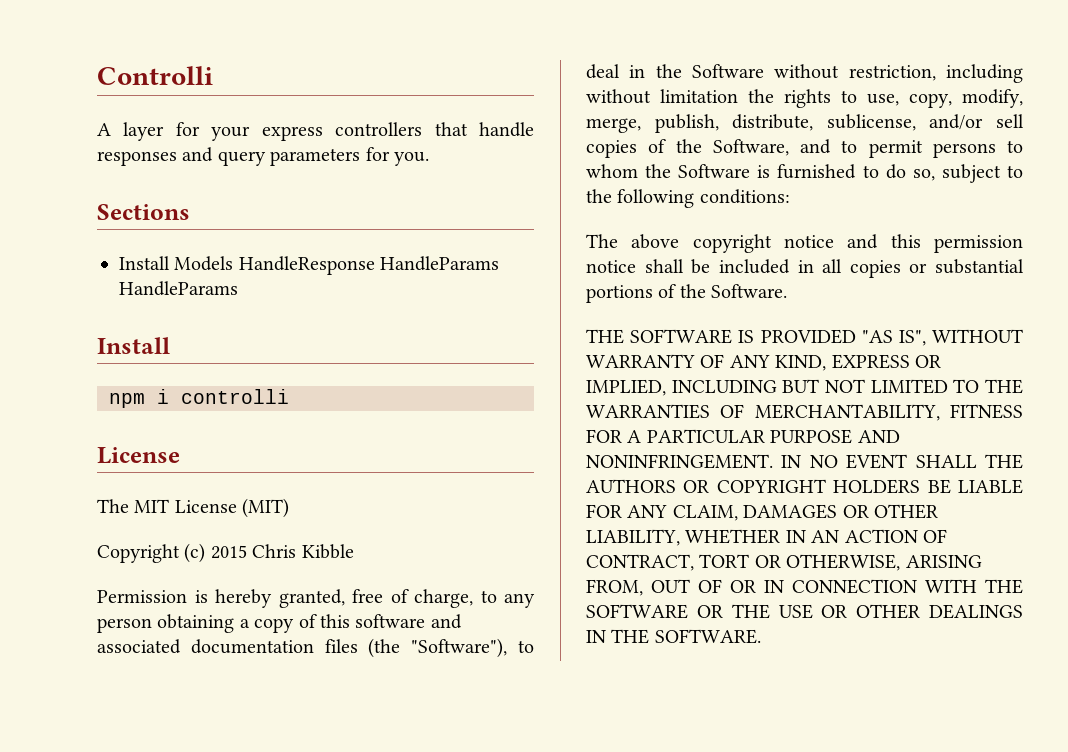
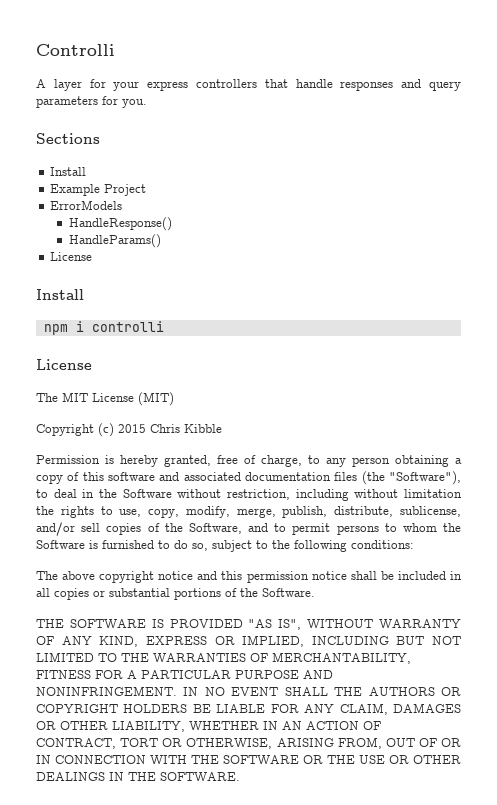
[174,256,500,275] [119,281,238,296] Models HandleResponse HandleParams HandleParams -> [50,184,147,196] [50,200,123,210] [68,217,172,231] [68,234,161,248] [50,252,93,261] // Example Project // ErrorModels // HandleResponse() // HandleParams() // License

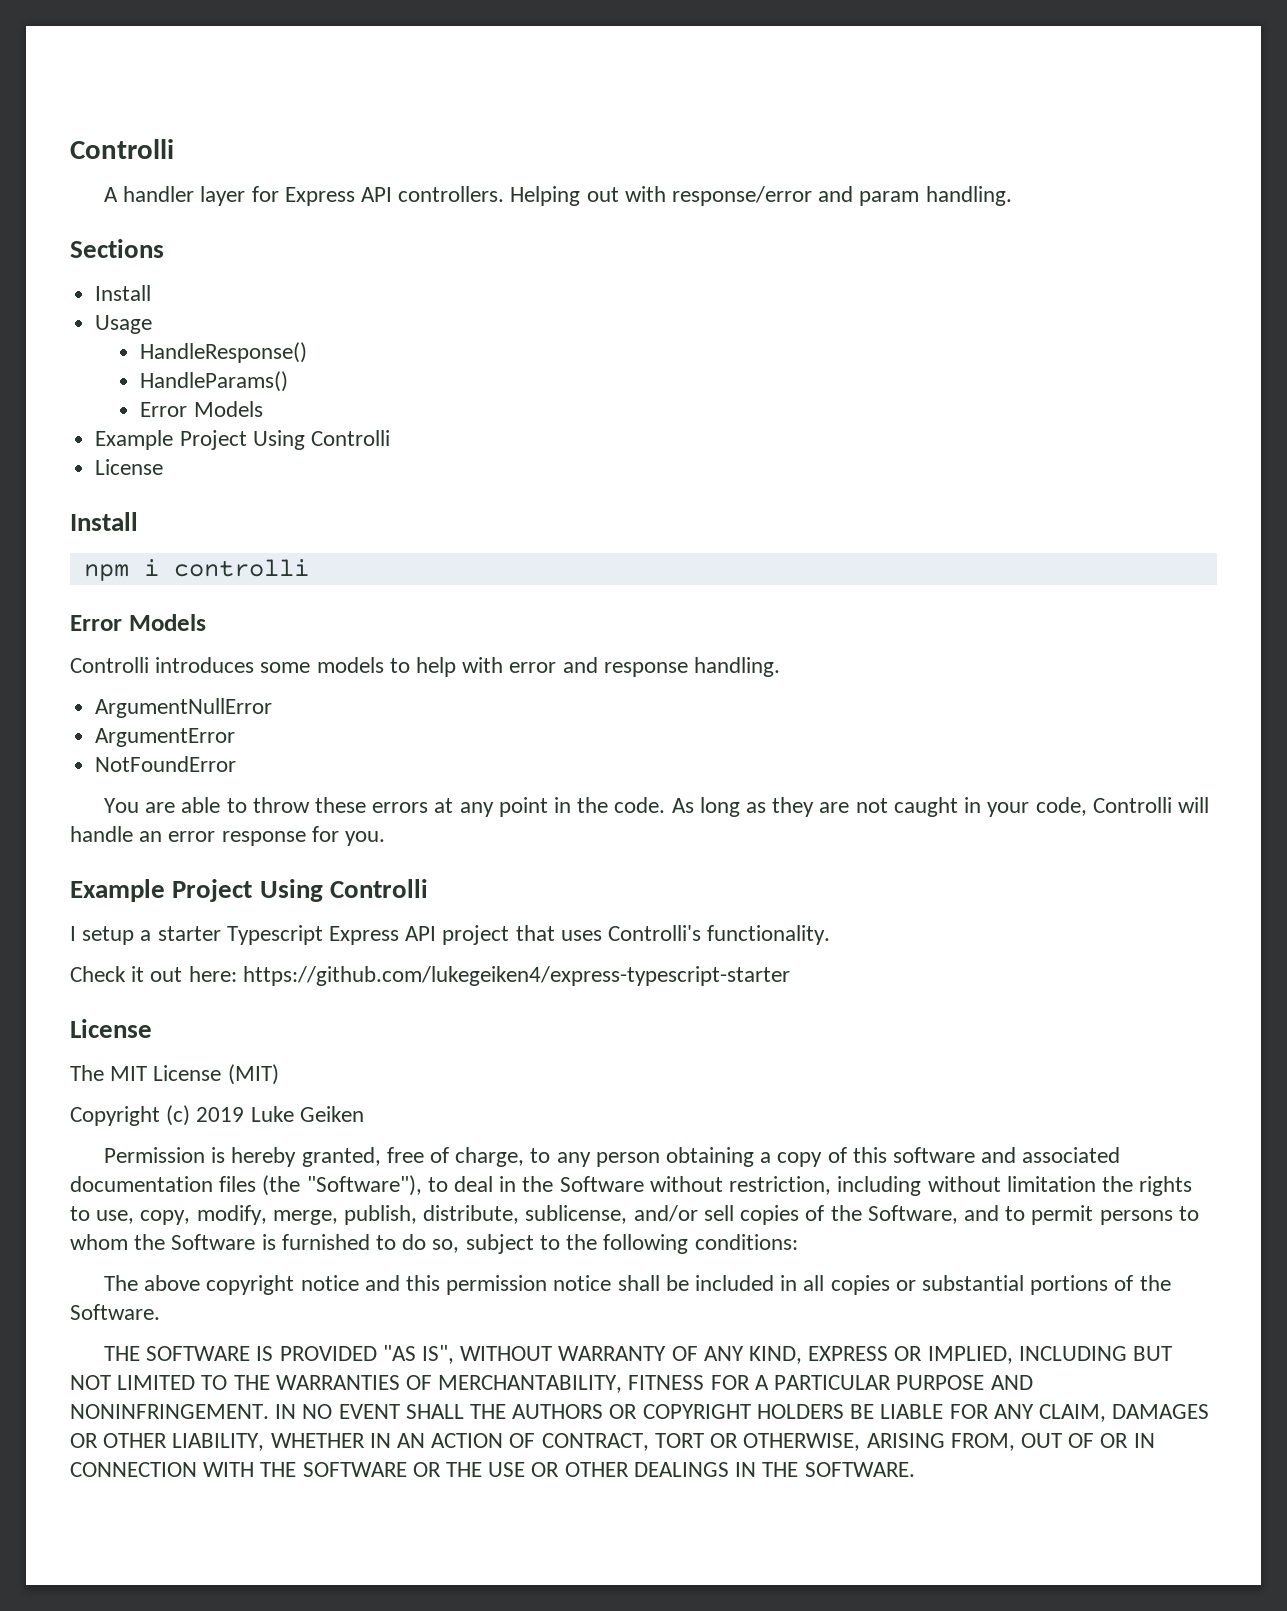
(46, 83) none -> [123,186,195,202] handler
[113,79,462,91] [36,96,147,108] your express controllers that handle responses and query parameters for you. -> [284,186,1012,206] Express API controllers. Helping out with response/error and param handling.
[50,184,147,196] [50,200,123,210] Example Project // ErrorModels -> [95,315,153,334] Usage
(161, 241) none -> [140,401,263,417] [95,430,390,450] // Error Models // Example Project Using Controlli
(164, 326) none -> [70,614,206,631] [70,657,781,677] [95,698,273,718] [95,728,236,747] [95,756,237,772] [103,797,1209,817] [70,826,386,846] [70,879,428,902] [70,925,831,945] [70,966,790,986] // Error Models // Controlli introduces some models to help with error and response handling. // ArgumentNullError // ArgumentError // NotFoundError // You are able to throw these errors at any point in the code. As long as they are not caught in your code, Controlli will handle an error response for you. // Example Project Using Controlli // I setup a starter Typescript Express API project that uses Controlli's functionality. // Check it out here: https://github.com/lukegeiken4/express-typescript-starter
[118,424,222,433] 2015 Chris Kibble -> [196,1106,364,1122] 2019 Luke Geiken

